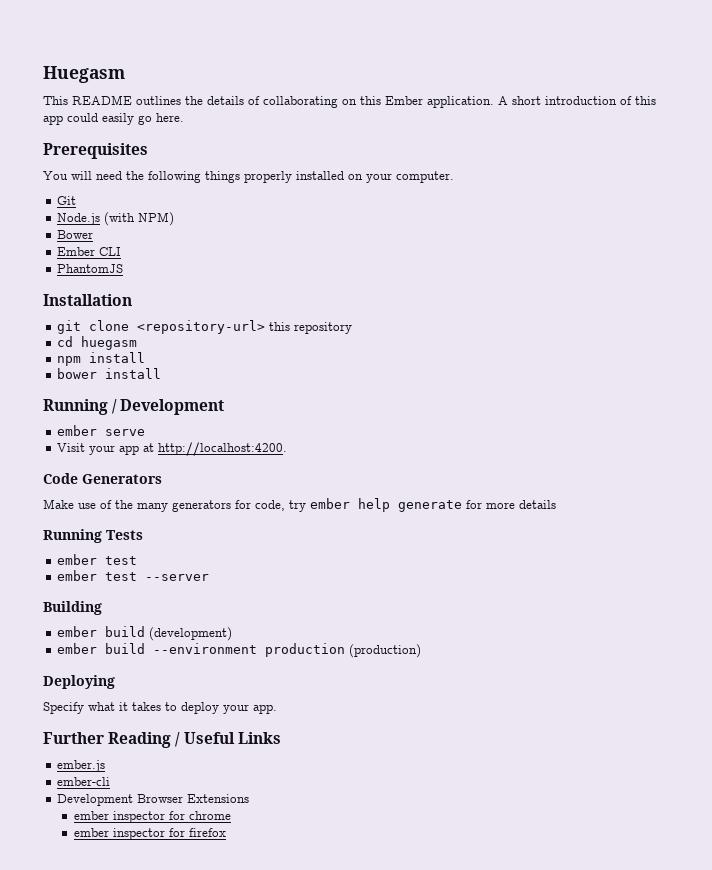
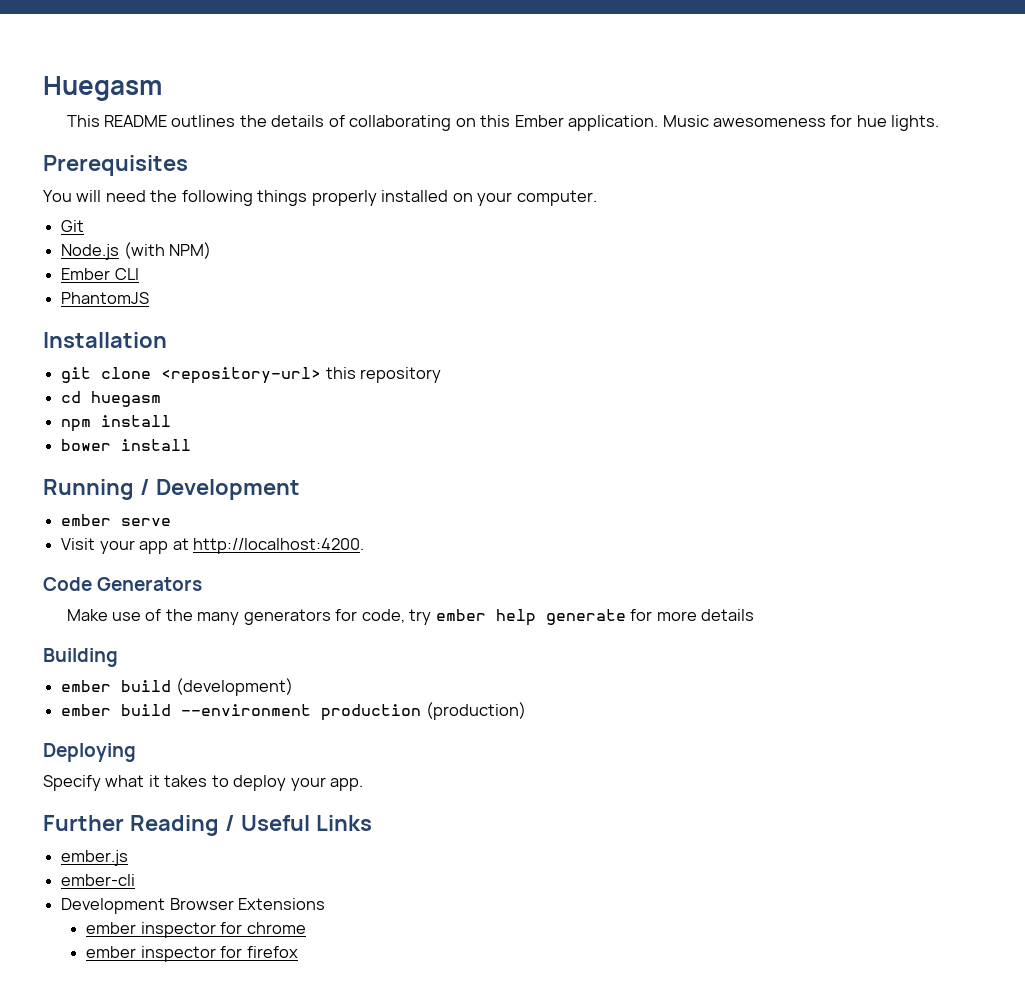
[498,96,656,105] [43,113,184,125] A short introduction of this app could easily go here. -> [662,115,940,131] Music awesomeness for hue lights.
[57,230,94,239] // Bower -> (212, 250) none
[43,529,143,543] [57,554,138,565] [57,570,210,581] // Running Tests // ember test // ember test --server -> (755, 615) none

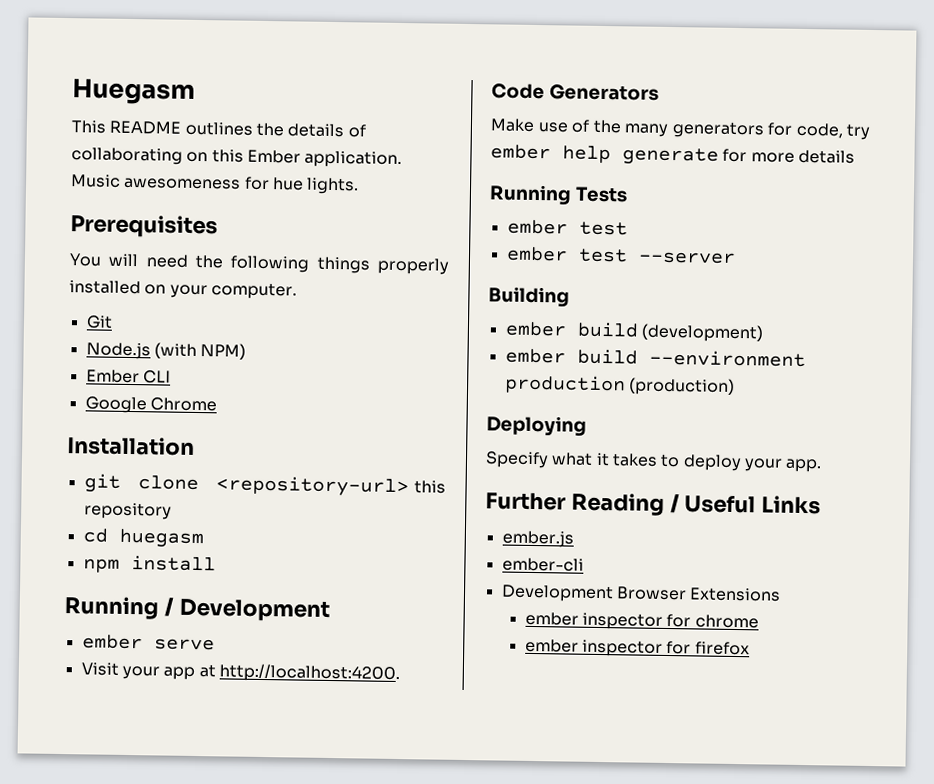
[61,292,150,304] PhantomJS -> [84,396,217,414] Google Chrome
[61,439,192,451] // bower install -> (216, 563) none
(755, 615) none -> [489,184,628,206] [506,219,628,236] [505,246,736,264] // Running Tests // ember test // ember test --server

